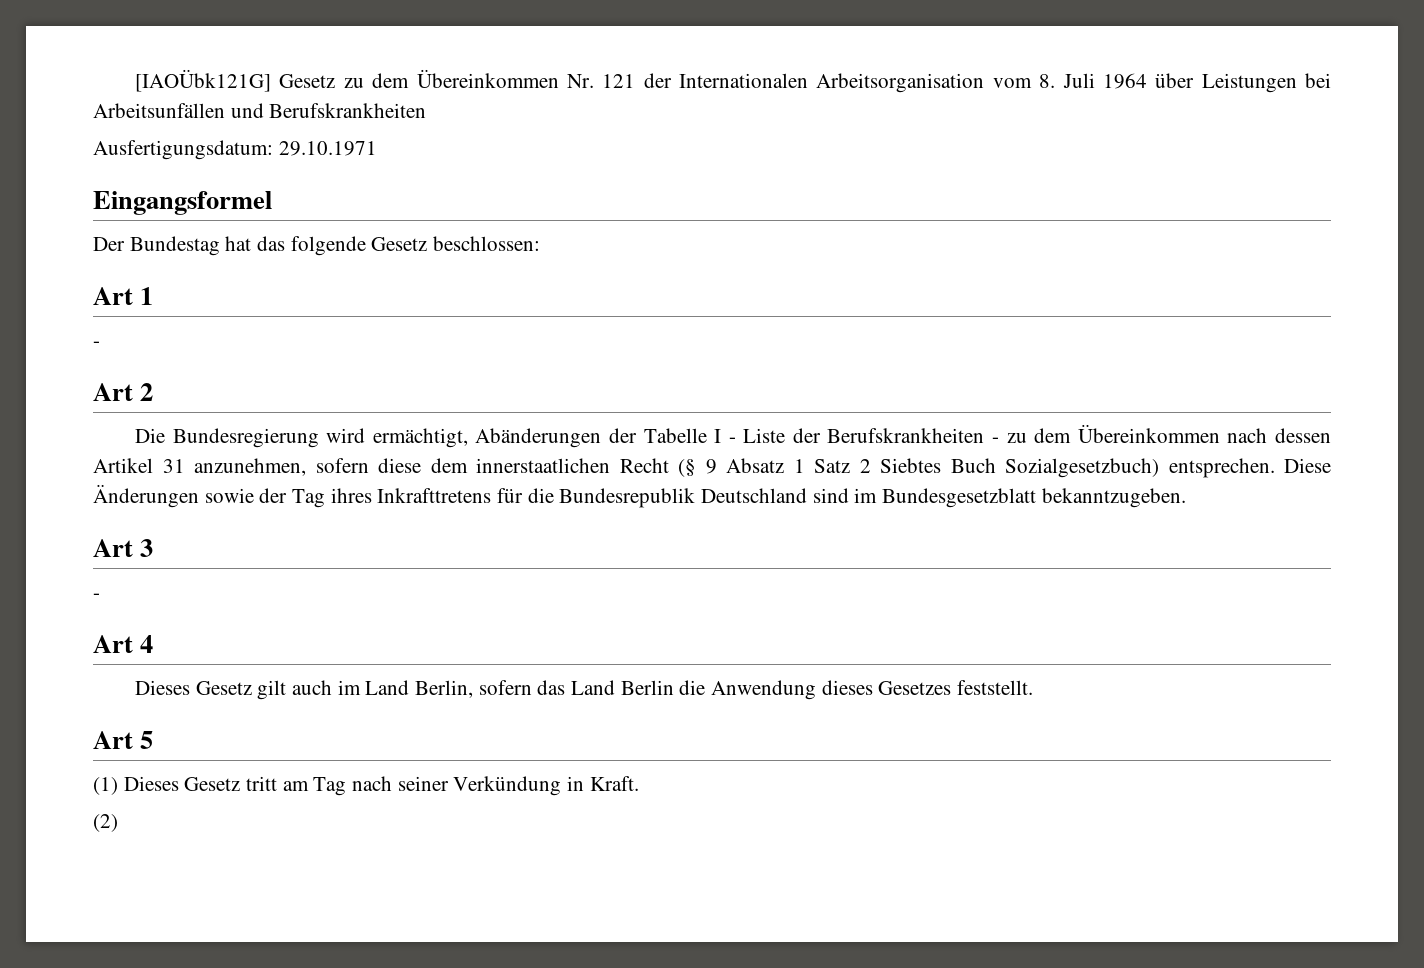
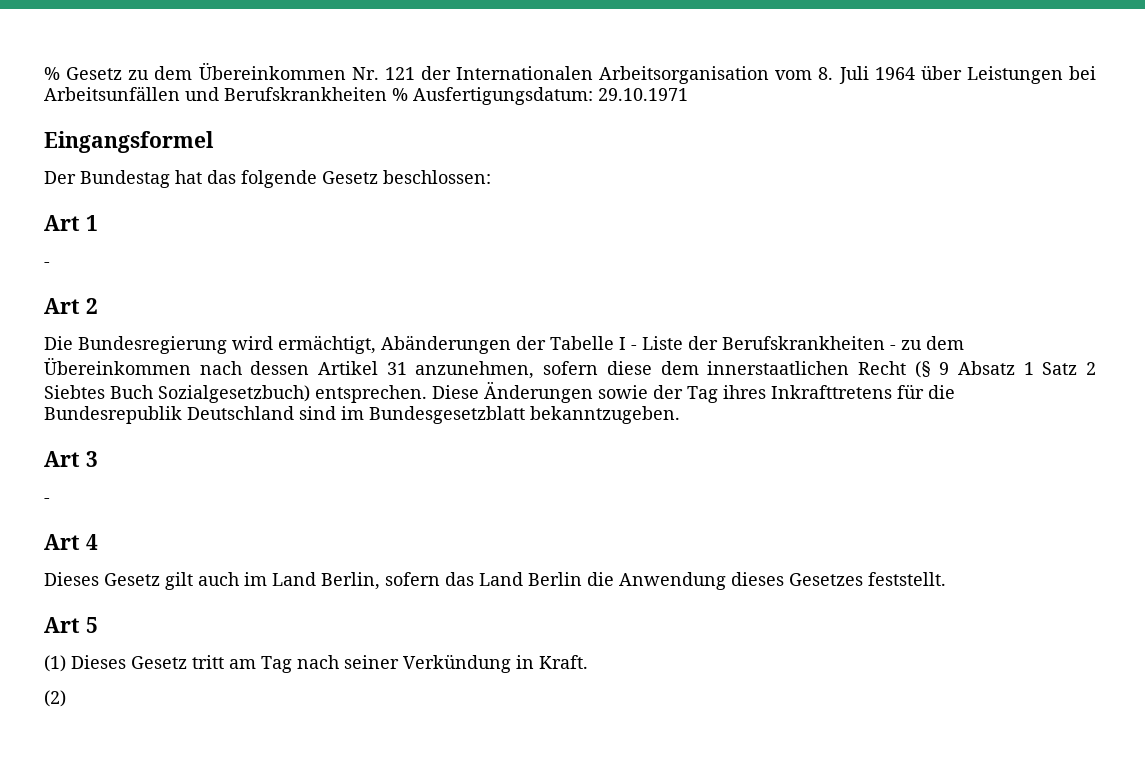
[135,69,272,92] [IAOÜbk121G] -> [44,67,60,80] %
(427, 110) // -> [392,88,408,101] %

